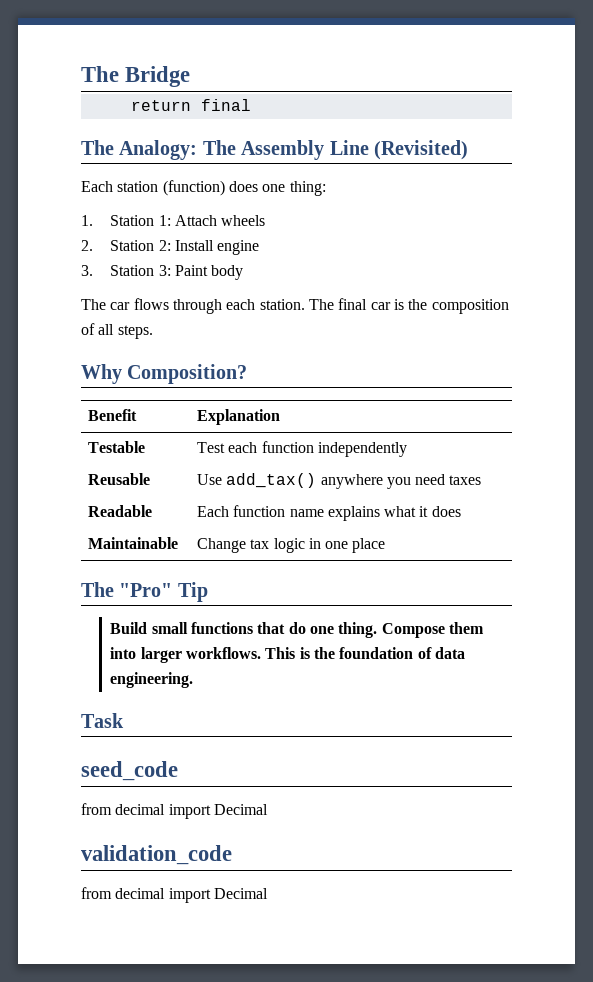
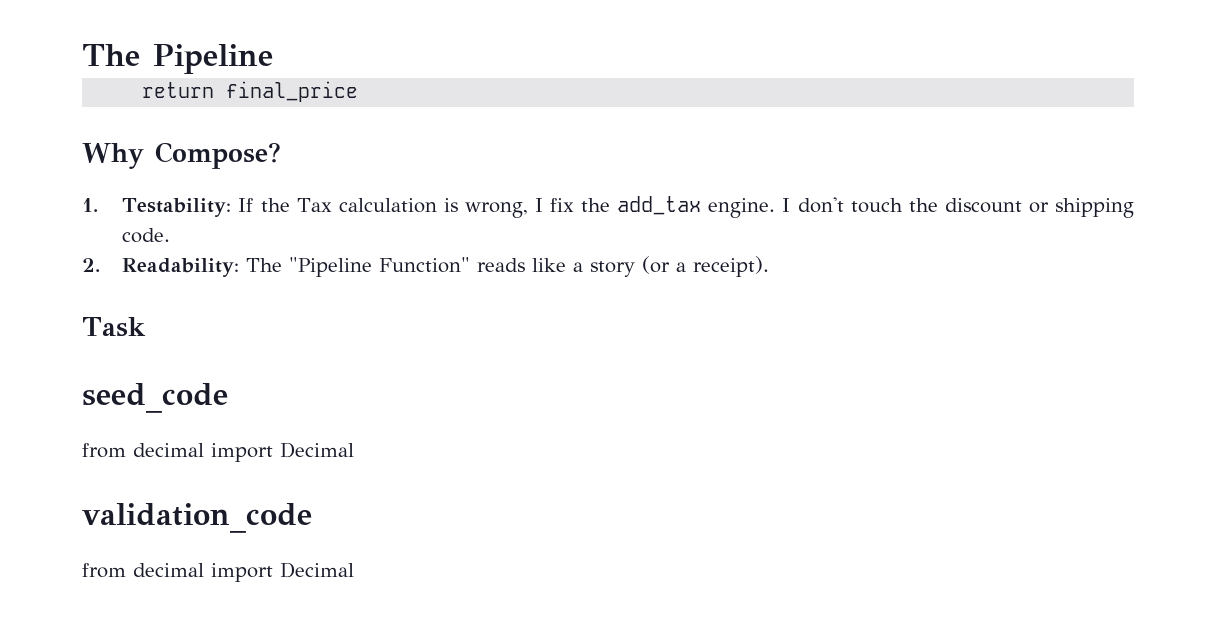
[81,66,191,87] The Bridge -> [82,44,273,74] The Pipeline
[200,99,251,111] [81,140,468,160] [81,180,326,196] [81,215,266,226] [81,240,260,255] [81,265,244,280] [81,298,509,314] [81,323,153,339] [81,364,248,384] [87,409,137,421] [196,409,280,425] [87,441,145,453] [196,441,407,457] [87,473,150,485] [196,473,482,489] [87,505,152,517] [196,505,461,521] [87,537,178,549] [196,538,386,553] [81,582,208,602] [110,622,485,638] [110,647,466,663] [110,672,194,688] final // The Analogy: The Assembly Line (Revisited) // Each station (function) does one thing: // 1. Station 1: Attach wheels // 2. Station 2: Install engine // 3. Station 3: Paint body // The car flows through each station. The final car is the composition of all steps. // Why Composition? // Benefit | Explanation // Testable | Test each function independently // Reusable | Use add_tax() anywhere you need taxes // Readable | Each function name explains what it does // Maintainable | Change tax logic in one place // The "Pro" Tip // Build small functions that do one thing. Compose them into larger workflows. This is the foundation of data engineering. -> [226,81,359,102] [82,142,281,169] [82,196,1134,218] [122,228,171,243] [82,256,770,277] final_price // Why Compose? // 1. Testability: If the Tax calculation is wrong, I fix the add_tax engine. I don't touch the discount or shipping code. // 2. Readability: The "Pipeline Function" reads like a story (or a receipt).

